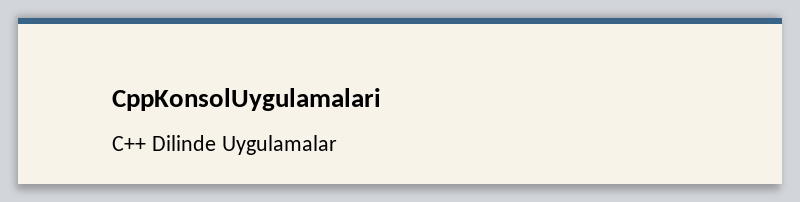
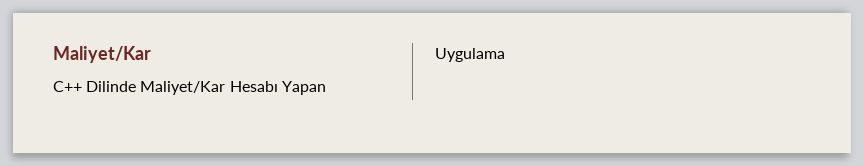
[112,88,381,111] CppKonsolUygulamalari -> [53,46,151,63] Maliyet/Kar
[221,135,337,155] Uygulamalar -> [140,81,326,95] [435,48,505,62] Maliyet/Kar Hesabı Yapan Uygulama

